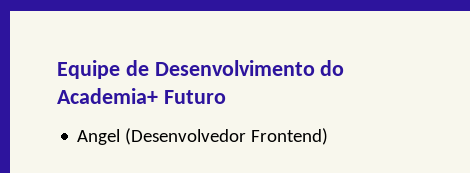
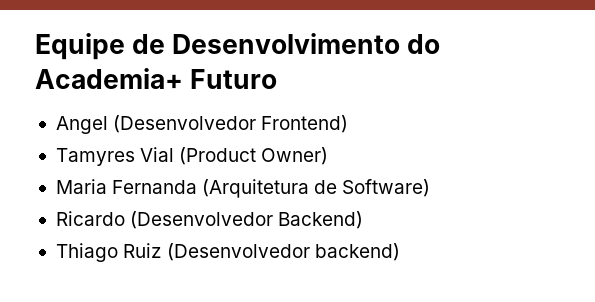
(329, 136) none -> [55,147,329,166] [55,179,431,198] [55,211,364,229] [55,243,401,262] // Tamyres Vial (Product Owner) // Maria Fernanda (Arquitetura de Software) // Ricardo (Desenvolvedor Backend) // Thiago Ruiz (Desenvolvedor backend)

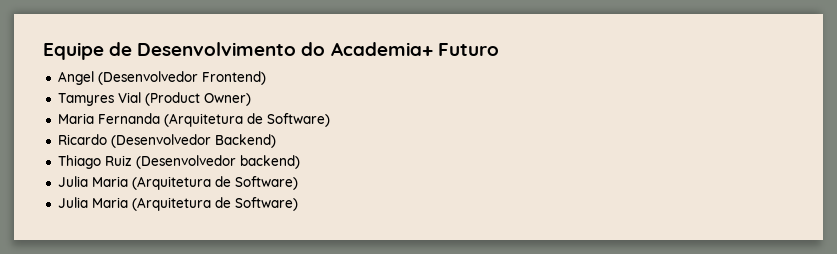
(401, 252) none -> [57,176,298,190] [57,197,298,211] // Julia Maria (Arquitetura de Software) // Julia Maria (Arquitetura de Software)

